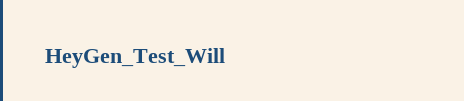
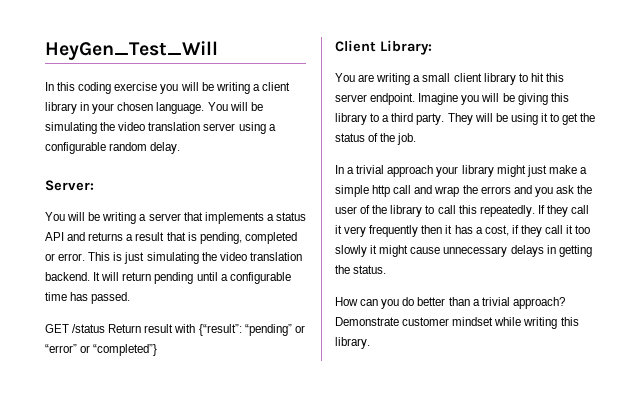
(225, 58) none -> [45,82,290,94] [45,102,263,114] [45,122,276,134] [45,142,181,154] [45,180,94,191] [45,212,306,224] [45,232,297,244] [45,252,302,264] [45,272,291,284] [45,292,131,304] [45,324,305,336] [45,344,158,356] [335,40,432,55] [335,73,564,85] [335,93,569,105] [335,113,596,125] [335,133,417,145] [335,165,587,177] [335,185,593,197] [335,205,590,217] [335,225,591,237] [335,245,592,257] [335,265,387,274] [335,297,565,309] [335,317,579,329] [335,337,370,349] // In this coding exercise you will be writing a client library in your chosen language. You will be simulating the video translation server using a configurable random delay. // Server: // You will be writing a server that implements a status API and returns a result that is pending, completed or error. This is just simulating the video translation backend. It will return pending until a configurable time has passed. // GET /status Return result with {“result”: “pending” or “error” or “completed”} // Client Library: // You are writing a small client library to hit this server endpoint. Imagine you will be giving this library to a third party. They will be using it to get the status of the job. // In a trivial approach your library might just make a simple http call and wrap the errors and you ask the user of the library to call this repeatedly. If they call it very frequently then it has a cost, if they call it too slowly it might cause unnecessary delays in getting the status. // How can you do better than a trivial approach? Demonstrate customer mindset while writing this library.

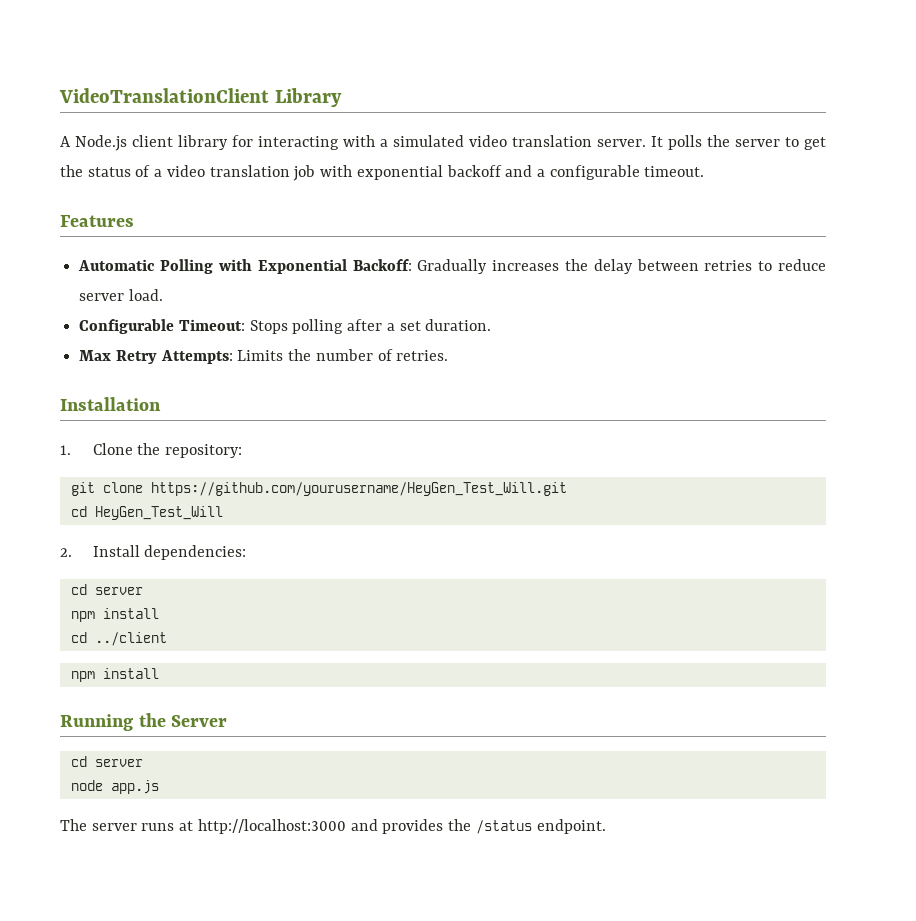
[45,41,218,60] [45,82,290,94] [45,102,263,114] [45,122,276,134] [45,142,181,154] [45,180,94,191] [45,212,306,224] [45,232,297,244] [45,252,302,264] [45,272,291,284] [45,292,131,304] [45,324,305,336] [45,344,158,356] [335,40,432,55] [335,73,564,85] [335,93,569,105] [335,113,548,125] HeyGen_Test_Will // In this coding exercise you will be writing a client library in your chosen language. You will be simulating the video translation server using a configurable random delay. // Server: // You will be writing a server that implements a status API and returns a result that is pending, completed or error. This is just simulating the video translation backend. It will return pending until a configurable time has passed. // GET /status Return result with {“result”: “pending” or “error” or “completed”} // Client Library: // You are writing a small client library to hit this server endpoint. Imagine you will be giving this library to a third party. They will be using it -> [59,88,342,107] [60,135,780,151] VideoTranslationClient Library // A Node.js client library for interacting with a simulated video translation server. It polls the server
[380,133,417,145] [335,165,587,177] [335,185,593,197] [335,205,590,217] [335,225,591,237] [335,245,592,257] [335,265,387,274] [335,297,565,309] [335,317,579,329] [335,337,370,349] the job. // In a trivial approach your library might just make a simple http call and wrap the errors and you ask the user of the library to call this repeatedly. If they call it very frequently then it has a cost, if they call it too slowly it might cause unnecessary delays in getting the status. // How can you do better than a trivial approach? Demonstrate customer mindset while writing this library. -> [154,165,705,181] [60,215,134,227] [78,259,826,274] [79,289,163,301] [79,319,492,334] [79,349,449,364] [60,397,161,411] [60,443,243,458] [70,482,567,496] [70,506,223,520] [60,545,247,560] [70,584,143,595] [70,608,159,622] [70,632,167,646] [70,668,159,682] [60,713,228,731] [70,756,143,767] [70,780,159,794] [60,819,606,834] a video translation job with exponential backoff and a configurable timeout. // Features // Automatic Polling with Exponential Backoff: Gradually increases the delay between retries to reduce server load. // Configurable Timeout: Stops polling after a set duration. // Max Retry Attempts: Limits the number of retries. // Installation // 1. Clone the repository: // git clone https://github.com/yourusername/HeyGen_Test_Will.git // cd HeyGen_Test_Will // 2. Install dependencies: // cd server // npm install // cd ../client // npm install // Running the Server // cd server // node app.js // The server runs at http://localhost:3000 and provides the /status endpoint.

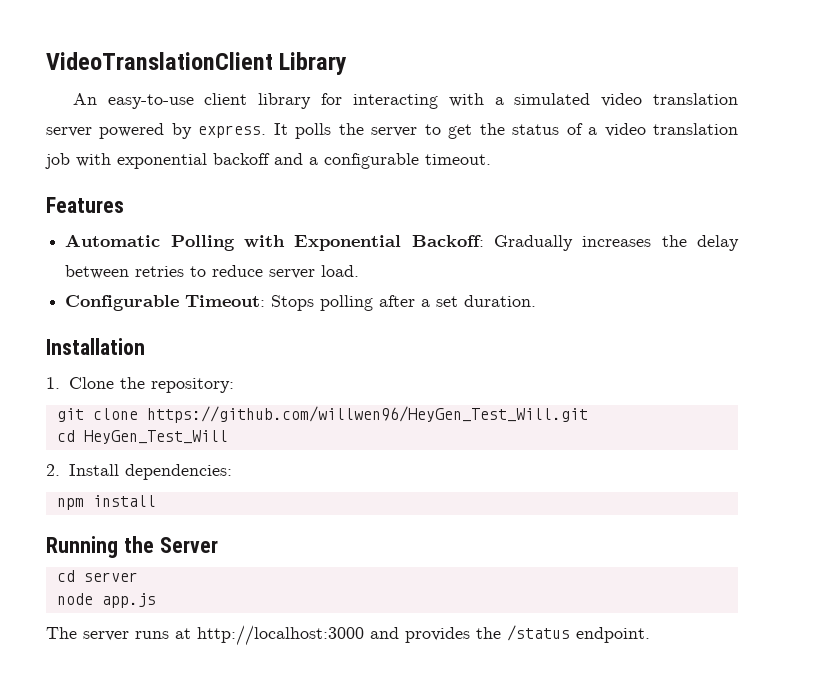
[60,135,127,151] A Node.js -> [72,93,194,109] An easy-to-use
[597,139,646,147] server. -> [46,123,267,139] server powered by express.
[79,349,449,364] // Max Retry Attempts: Limits the number of retries. -> (537, 301) none
[150,482,567,496] https://github.com/yourusername/HeyGen_Test_Will.git -> [146,406,588,423] https://github.com/willwen96/HeyGen_Test_Will.git
[70,584,143,595] [70,608,159,622] [70,632,167,646] // cd server // npm install // cd ../client -> (232, 472) none

